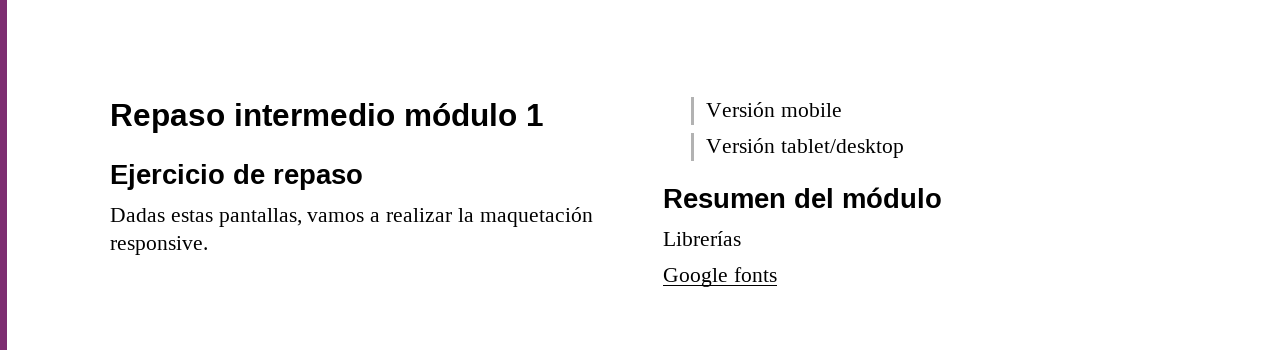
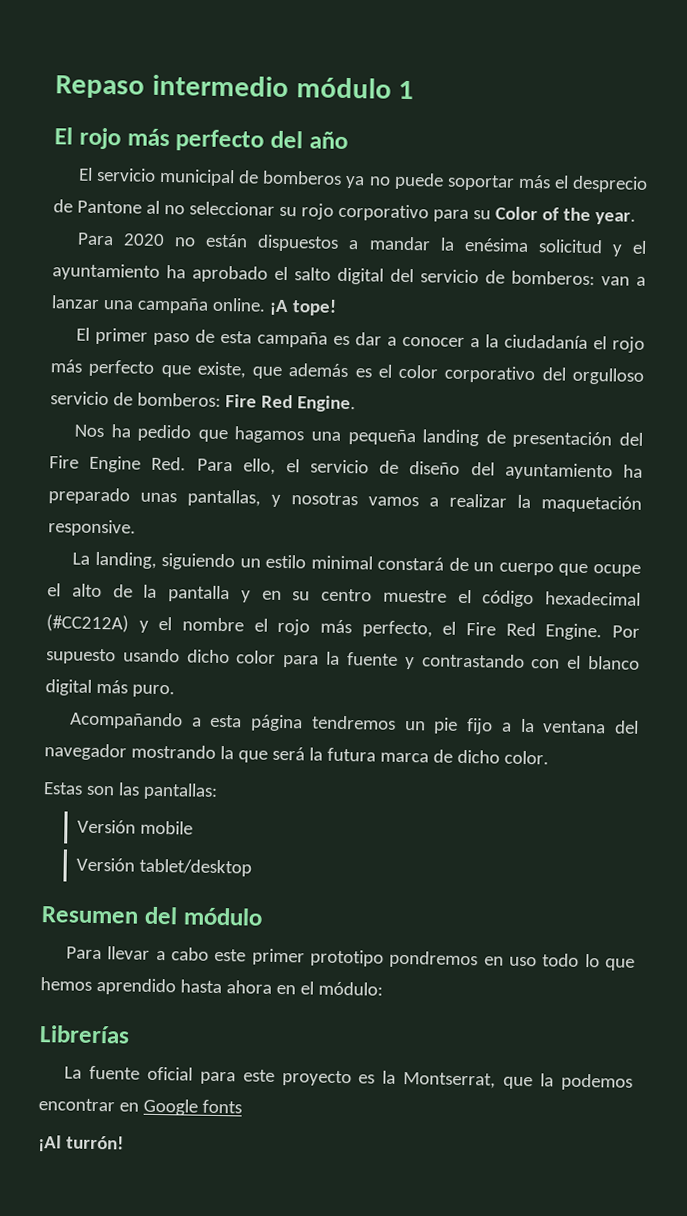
[110,164,363,190] [110,208,302,227] Ejercicio de repaso // Dadas estas pantallas, -> [54,127,348,152] [78,167,648,193] [53,199,636,225] [77,232,647,257] [52,263,646,286] [51,295,337,316] [76,327,645,353] [50,359,644,385] [50,391,356,413] [74,424,643,449] [49,455,643,481] [48,487,358,507] El rojo más perfecto del año // El servicio municipal de bomberos ya no puede soportar más el desprecio de Pantone al no seleccionar su rojo corporativo para su Color of the year. // Para 2020 no están dispuestos a mandar la enésima solicitud y el ayuntamiento ha aprobado el salto digital del servicio de bomberos: van a lanzar una campaña online. ¡A tope! // El primer paso de esta campaña es dar a conocer a la ciudadanía el rojo más perfecto que existe, que además es el color corporativo del orgulloso servicio de bomberos: Fire Red Engine. // Nos ha pedido que hagamos una pequeña landing de presentación del Fire Engine Red. Para ello, el servicio de diseño del ayuntamiento ha preparado unas pantallas, y nosotras
(208, 245) none -> [72,551,641,577] [47,583,641,608] [46,614,640,641] [46,648,640,670] [45,679,175,698] [70,711,640,735] [44,743,549,765] [43,782,218,800] // La landing, siguiendo un estilo minimal constará de un cuerpo que ocupe el alto de la pantalla y en su centro muestre el código hexadecimal (#CC212A) y el nombre el rojo más perfecto, el Fire Red Engine. Por supuesto usando dicho color para la fuente y contrastando con el blanco digital más puro. // Acompañando a esta página tendremos un pie fijo a la ventana del navegador mostrando la que será la futura marca de dicho color. // Estas son las pantallas:
[663,231,741,246] Librerías // -> [66,946,635,971] [40,977,383,996] [39,1025,130,1044] [64,1065,633,1091] [38,1098,139,1112] Para llevar a cabo este primer prototipo pondremos en uso todo lo que hemos aprendido hasta ahora en el módulo: // Librerías // La fuente oficial para este proyecto es la Montserrat, que la podemos encontrar en
(777, 274) none -> [38,1135,124,1152] // ¡Al turrón!

